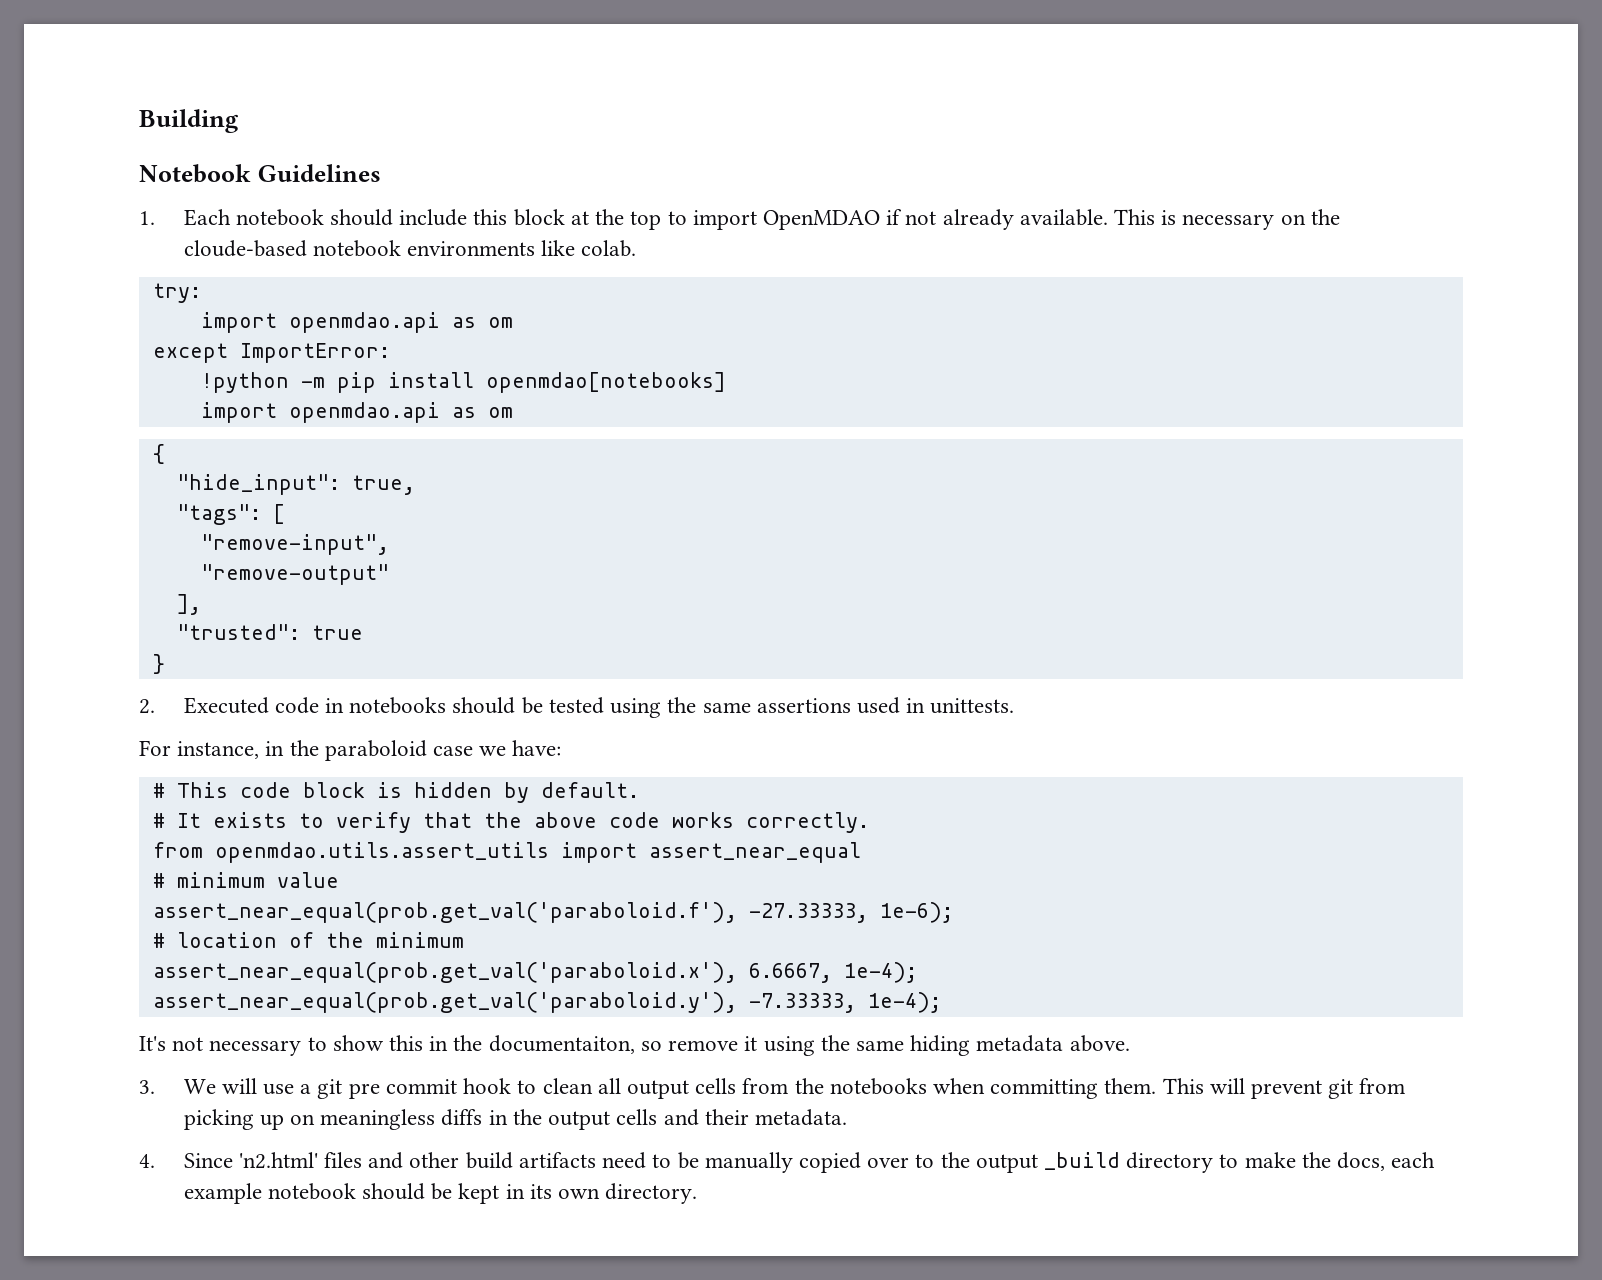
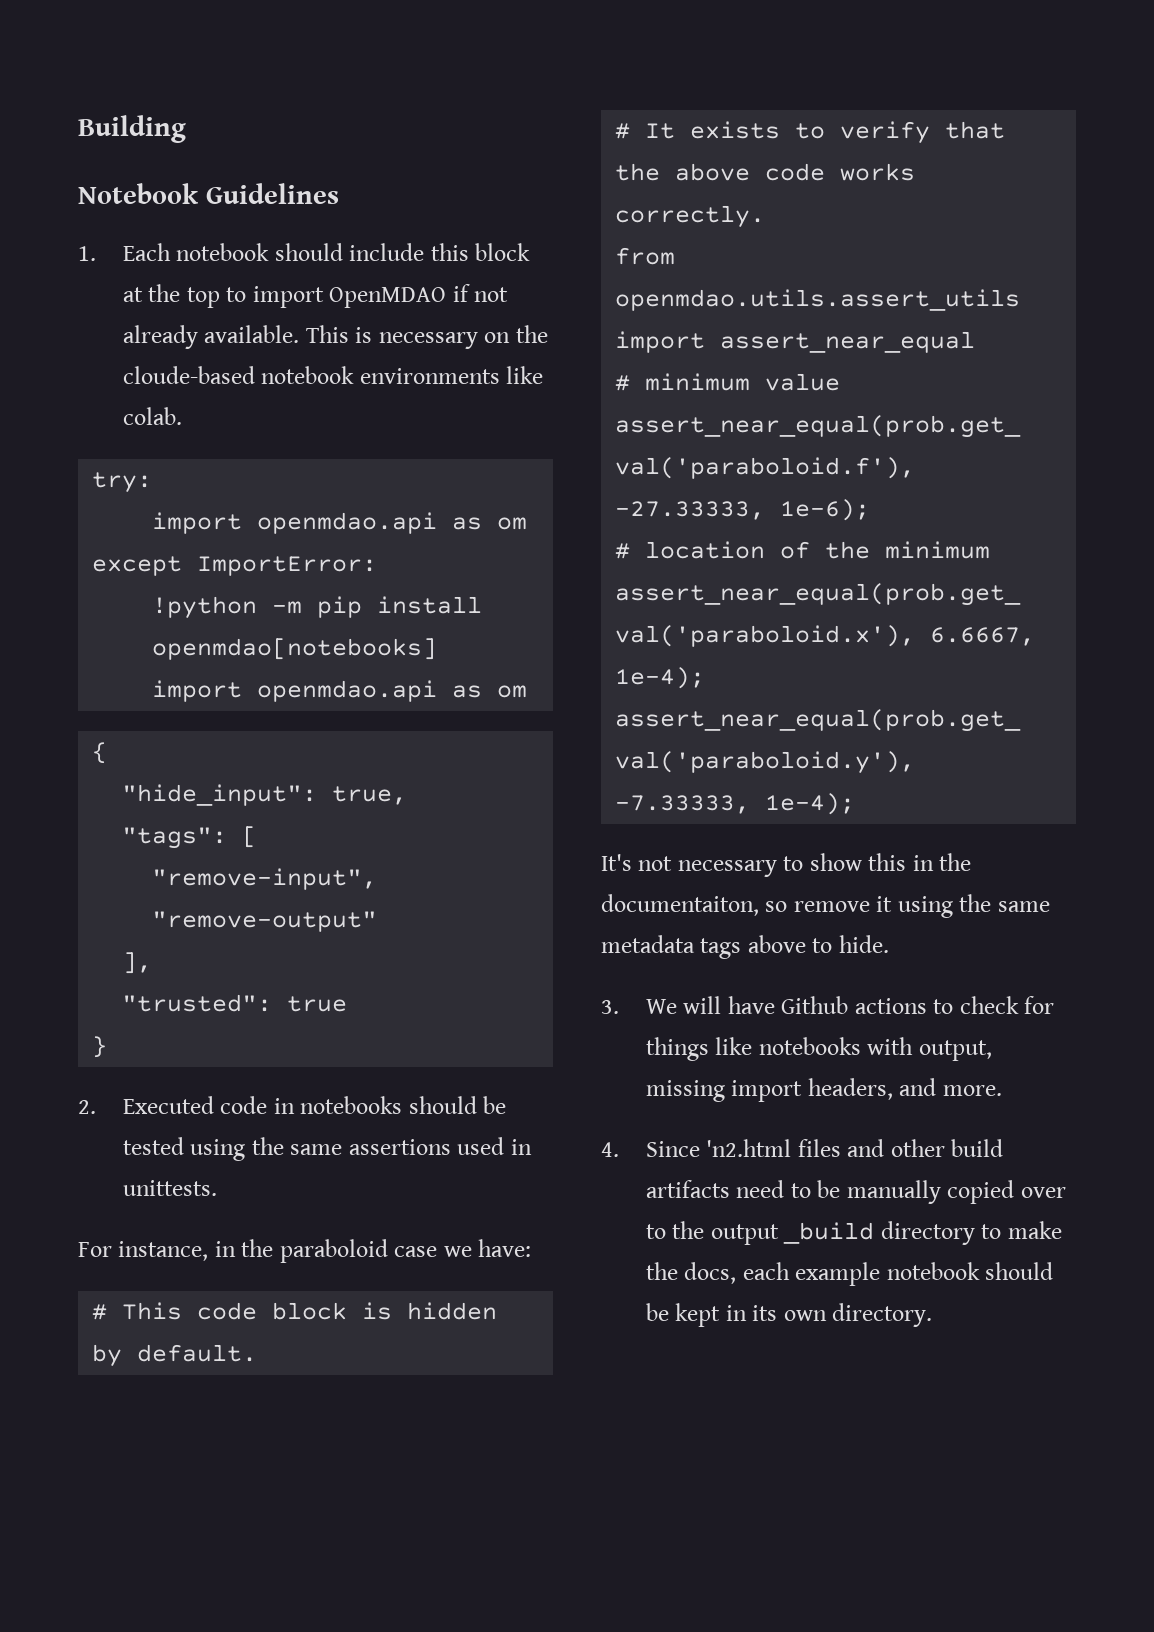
[910,1035,1130,1056] [139,1078,1406,1099] [183,1109,847,1130] hiding metadata above. // 3. We will use a git pre commit hook to clean all output cells from the notebooks when committing them. This will prevent git from picking up on meaningless diffs in the output cells and their metadata. -> [601,935,889,959] [601,996,1055,1014] [645,1037,992,1061] [645,1078,1002,1102] metadata tags above to hide. // 3. We will have Github actions to check for things like notebooks with output, missing import headers, and more.
[238,1152,318,1169] 'n2.html' -> [706,1139,792,1157] 'n2.html

